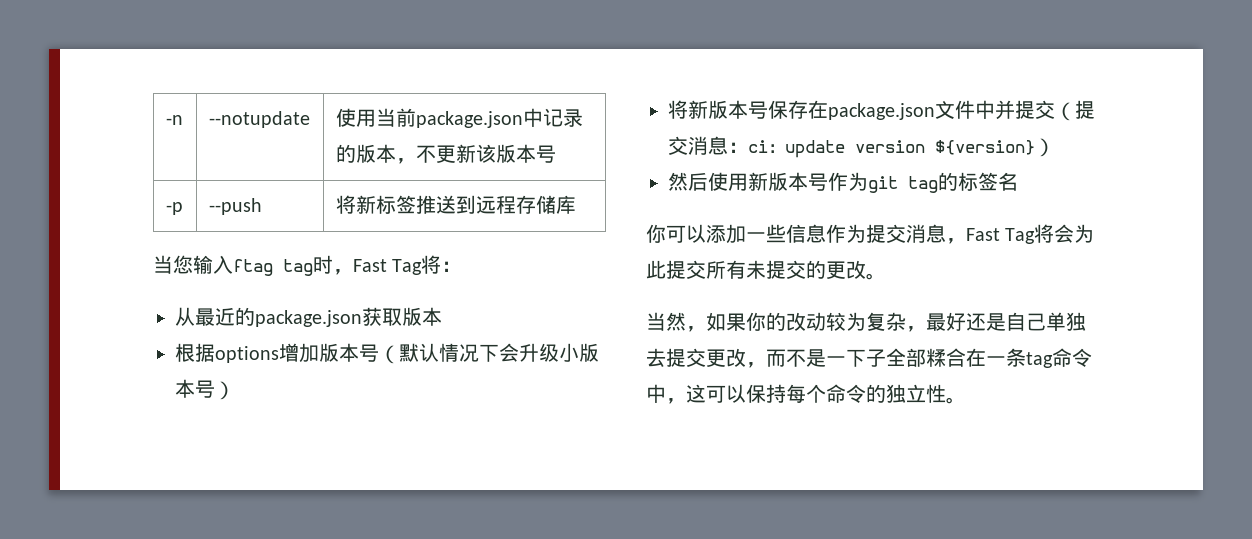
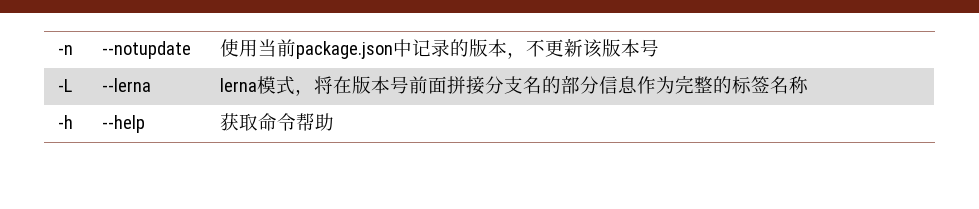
[165,202,183,215] [208,198,262,215] [335,195,576,214] [153,255,462,276] [175,307,442,327] [175,343,599,364] [175,379,235,400] [668,100,1095,121] [668,136,1055,158] [668,172,1018,193] [646,224,1095,244] [646,260,886,280] [646,312,1086,332] [646,348,1092,368] [646,384,966,404] -p | --push | 将新标签推送到远程存储库 // 当您输入ftag tag时，Fast Tag将： // 从最近的package.json获取版本 // 根据options增加版本号（默认情况下会升级小版本号） // 将新版本号保存在package.json文件中并提交（提交消息：ci：update version ${version}） // 然后使用新版本号作为git tag的标签名 // 你可以添加一些信息作为提交消息，Fast Tag将会为此提交所有未提交的更改。 // 当然，如果你的改动较为复杂，最好还是自己单独去提交更改，而不是一下子全部糅合在一条tag命令中，这可以保持每个命令的独立性。 -> [58,79,73,92] [102,78,152,92] [220,75,809,96] [58,115,74,129] [102,115,146,133] [220,113,335,131] -L | --lerna | lerna模式，将在版本号前面拼接分支名的部分信息作为完整的标签名称 // -h | --help | 获取命令帮助

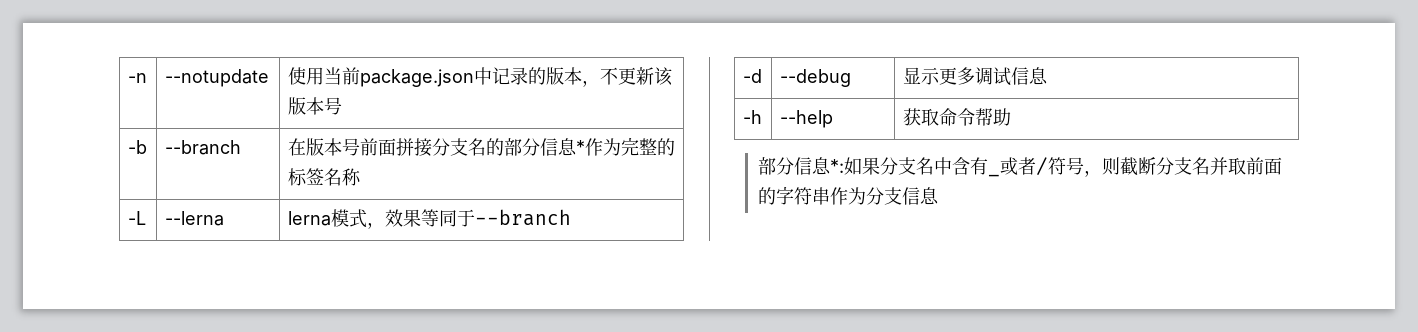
[58,79,73,92] [102,78,152,92] [220,76,334,96] -L | --lerna | lerna模式，将 -> [127,140,147,154] [164,140,241,155] -b | --branch |
(638, 85) none -> [575,140,585,154] *
(809, 85) none -> [127,211,146,225] [164,211,224,226] [287,209,571,229] [742,69,762,83] [779,69,851,87] [902,67,1048,86] // -L | --lerna | lerna模式，效果等同于--branch // -d | --debug | 显示更多调试信息
(335, 122) none -> [757,157,1282,177] [757,186,939,205] // 部分信息*:如果分支名中含有_或者/符号，则截断分支名并取前面的字符串作为分支信息

